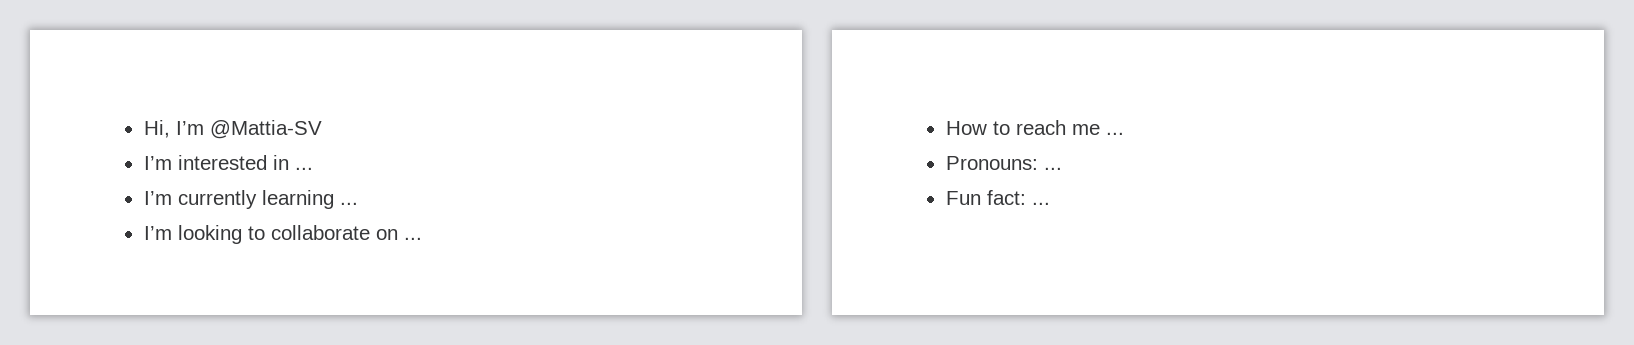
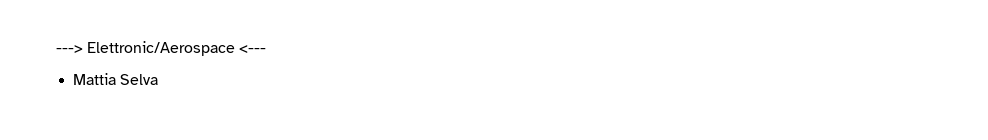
[143,120,322,139] [143,155,313,170] [143,190,358,209] [143,225,422,244] [945,120,1124,135] [945,156,1062,170] [945,190,1050,205] Hi, I’m @Mattia-SV // I’m interested in ... // I’m currently learning ... // I’m looking to collaborate on ... // How to reach me ... // Pronouns: ... // Fun fact: ... -> [56,41,267,56] [73,73,159,85] ---> Elettronic/Aerospace <--- // Mattia Selva

